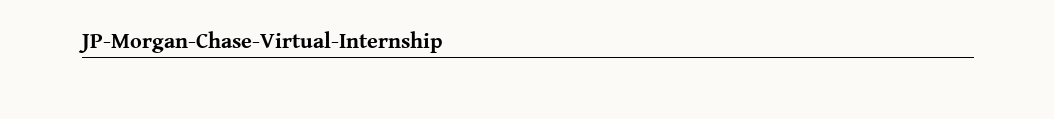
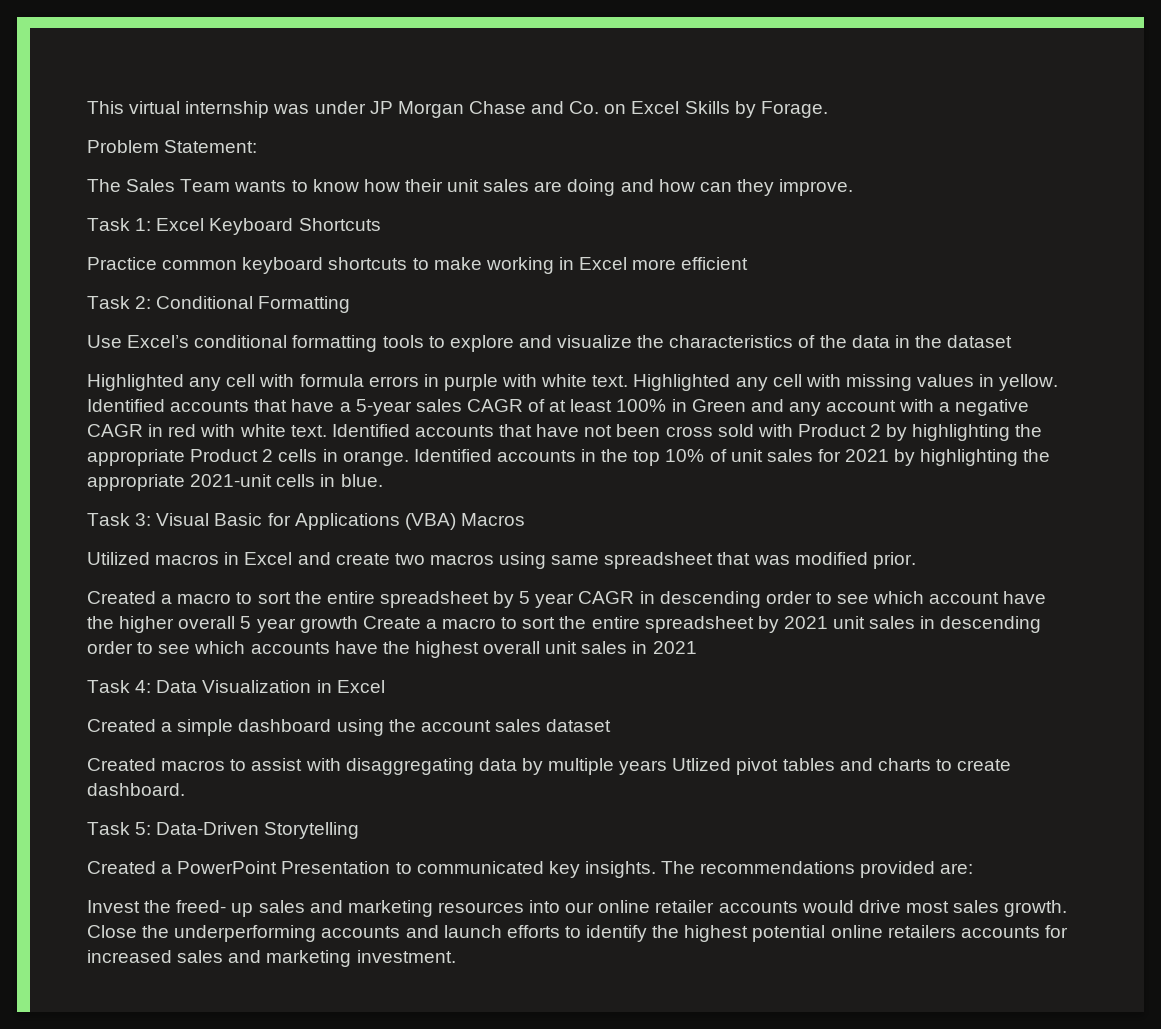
[78,31,443,53] JP-Morgan-Chase-Virtual-Internship -> [87,101,828,118] [87,140,258,153] [87,179,854,196] [87,218,381,235] [87,257,749,274] [87,296,351,313] [87,335,1013,352] [87,374,1059,391] [87,399,1030,416] [87,424,1043,441] [87,449,1051,466] [87,474,383,491] [87,513,525,530] [87,552,916,569] [87,591,1047,608] [87,616,1042,633] [87,641,697,658] [87,680,385,693] [87,719,612,736] [87,758,1012,775] [87,783,185,796] [87,822,360,839] [87,861,974,878] [87,900,1068,917] [87,925,1068,942] [87,950,456,967] This virtual internship was under JP Morgan Chase and Co. on Excel Skills by Forage. // Problem Statement: // The Sales Team wants to know how their unit sales are doing and how can they improve. // Task 1: Excel Keyboard Shortcuts // Practice common keyboard shortcuts to make working in Excel more efficient // Task 2: Conditional Formatting // Use Excel’s conditional formatting tools to explore and visualize the characteristics of the data in the dataset // Highlighted any cell with formula errors in purple with white text. Highlighted any cell with missing values in yellow. Identified accounts that have a 5-year sales CAGR of at least 100% in Green and any account with a negative CAGR in red with white text. Identified accounts that have not been cross sold with Product 2 by highlighting the appropriate Product 2 cells in orange. Identified accounts in the top 10% of unit sales for 2021 by highlighting the appropriate 2021-unit cells in blue. // Task 3: Visual Basic for Applications (VBA) Macros // Utilized macros in Excel and create two macros using same spreadsheet that was modified prior. // Created a macro to sort the entire spreadsheet by 5 year CAGR in descending order to see which account have the higher overall 5 year growth Create a macro to sort the entire spreadsheet by 2021 unit sales in descending order to see which accounts have the highest overall unit sales in 2021 // Task 4: Data Visualization in Excel // Created a simple dashboard using the account sales dataset // Created macros to assist with disaggregating data by multiple years Utlized pivot tables and charts to create dashboard. // Task 5: Data-Driven Storytelling // Created a PowerPoint Presentation to communicated key insights. The recommendations provided are: // Invest the freed- up sales and marketing resources into our online retailer accounts would drive most sales growth. Close the underperforming accounts and launch efforts to identify the highest potential online retailers accounts for increased sales and marketing investment.

